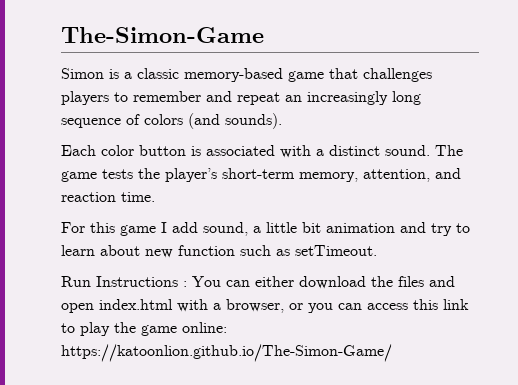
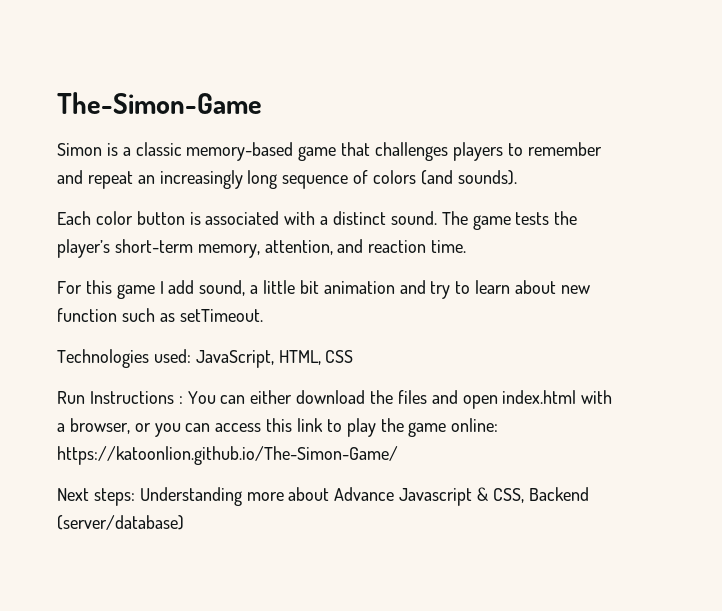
(377, 250) none -> [57,349,354,368] // Technologies used: JavaScript, HTML, CSS
(392, 353) none -> [57,487,589,506] [57,515,184,530] // Next steps: Understanding more about Advance Javascript & CSS, Backend (server/database)

